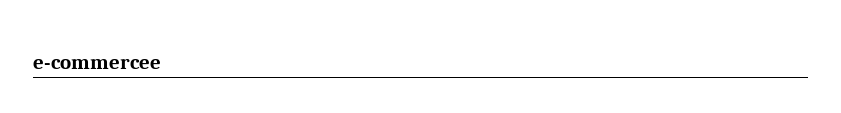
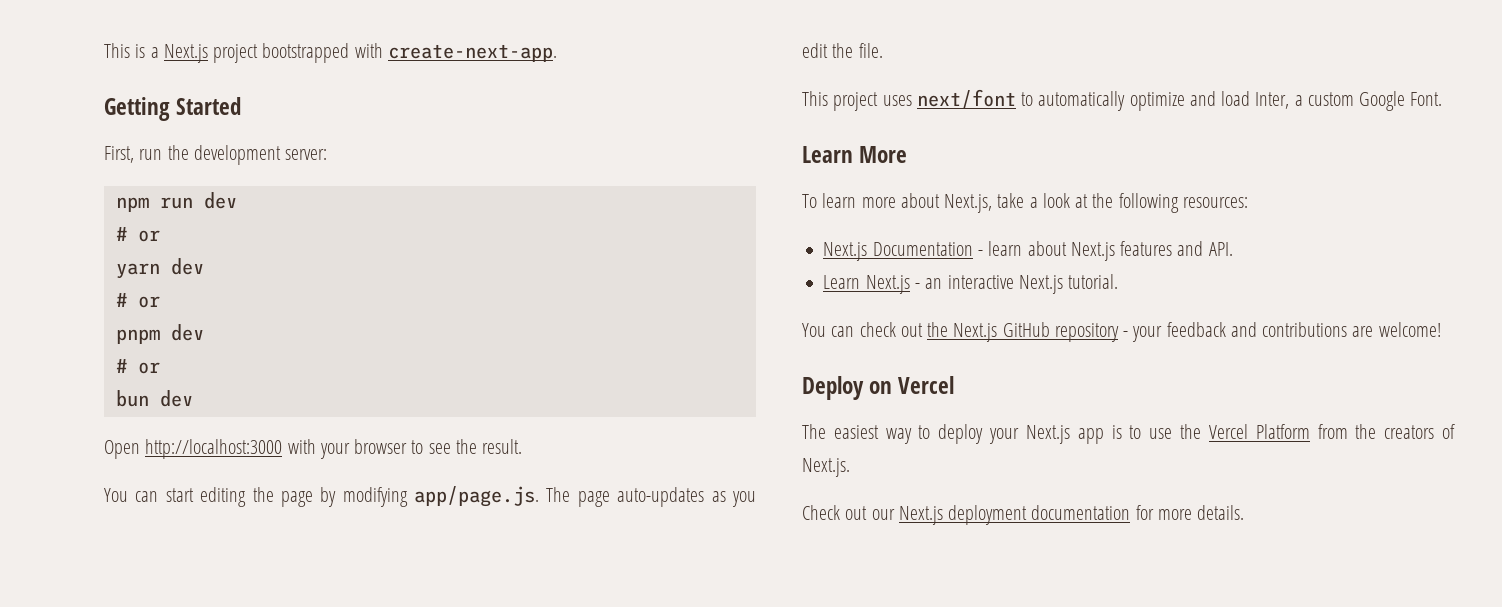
[33,58,161,69] e-commercee -> [104,43,557,63] [104,97,242,121] [104,145,328,165] [115,192,237,212] [115,227,160,242] [115,258,204,279] [115,293,160,308] [115,324,204,344] [115,359,160,374] [115,390,193,407] [104,439,523,459] [104,486,756,507] [802,43,883,58] [802,89,1443,111] [802,146,908,163] [802,193,1248,213] [823,241,1233,261] [823,274,1119,294] [802,322,1441,342] [802,376,955,400] [802,424,1455,444] [802,458,850,477] [802,505,1245,525] This is a Next.js project bootstrapped with create-next-app. // Getting Started // First, run the development server: // npm run dev // # or // yarn dev // # or // pnpm dev // # or // bun dev // Open http://localhost:3000 with your browser to see the result. // You can start editing the page by modifying app/page.js. The page auto-updates as you edit the file. // This project uses next/font to automatically optimize and load Inter, a custom Google Font. // Learn More // To learn more about Next.js, take a look at the following resources: // Next.js Documentation - learn about Next.js features and API. // Learn Next.js - an interactive Next.js tutorial. // You can check out the Next.js GitHub repository - your feedback and contributions are welcome! // Deploy on Vercel // The easiest way to deploy your Next.js app is to use the Vercel Platform from the creators of Next.js. // Check out our Next.js deployment documentation for more details.

